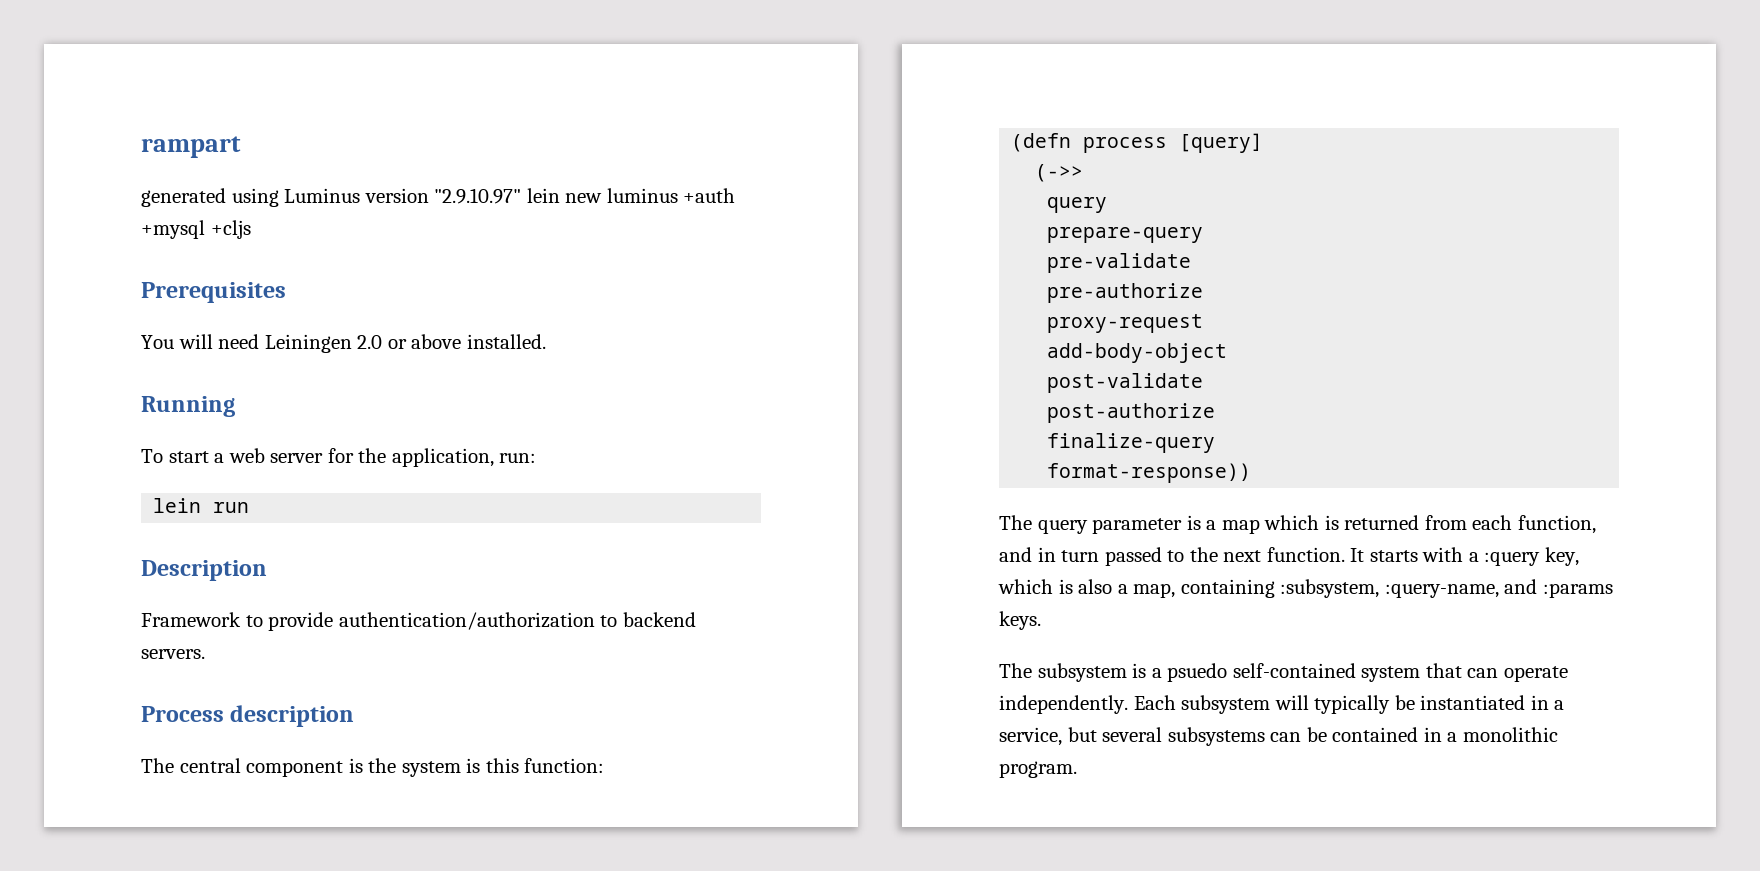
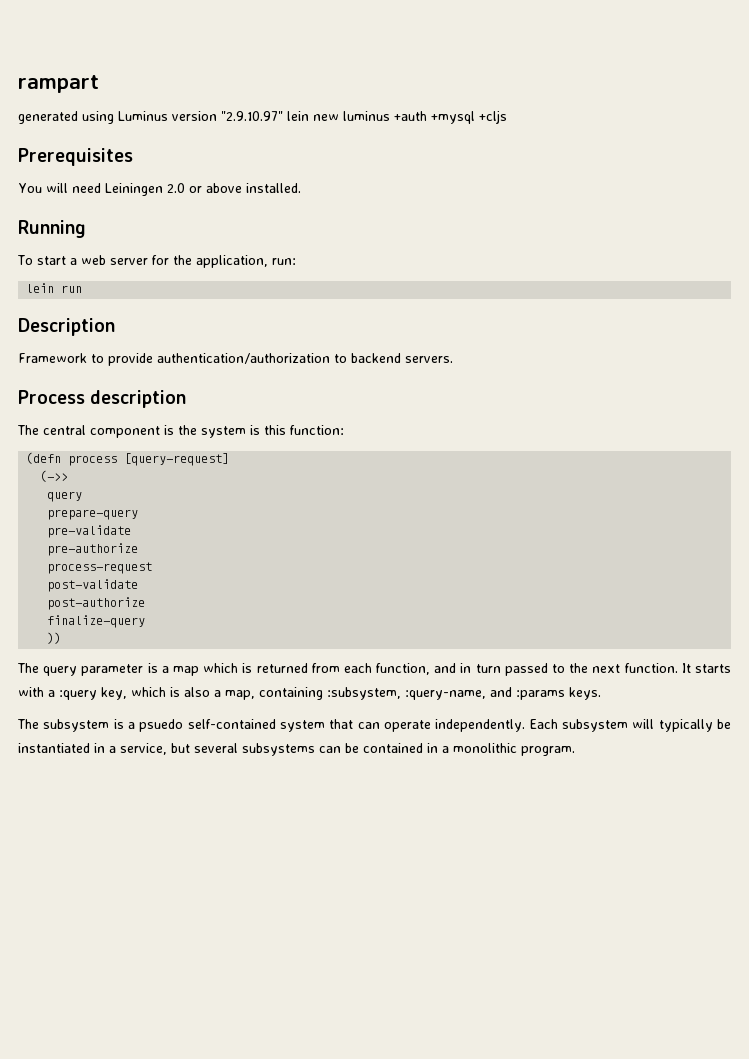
[1179,133,1264,153] [query] -> [124,453,230,466] [query-request]
[1047,314,1204,333] [1047,343,1228,363] proxy-request // add-body-object -> [47,562,153,574] process-request
[1047,463,1252,483] format-response)) -> [47,632,62,644] ))

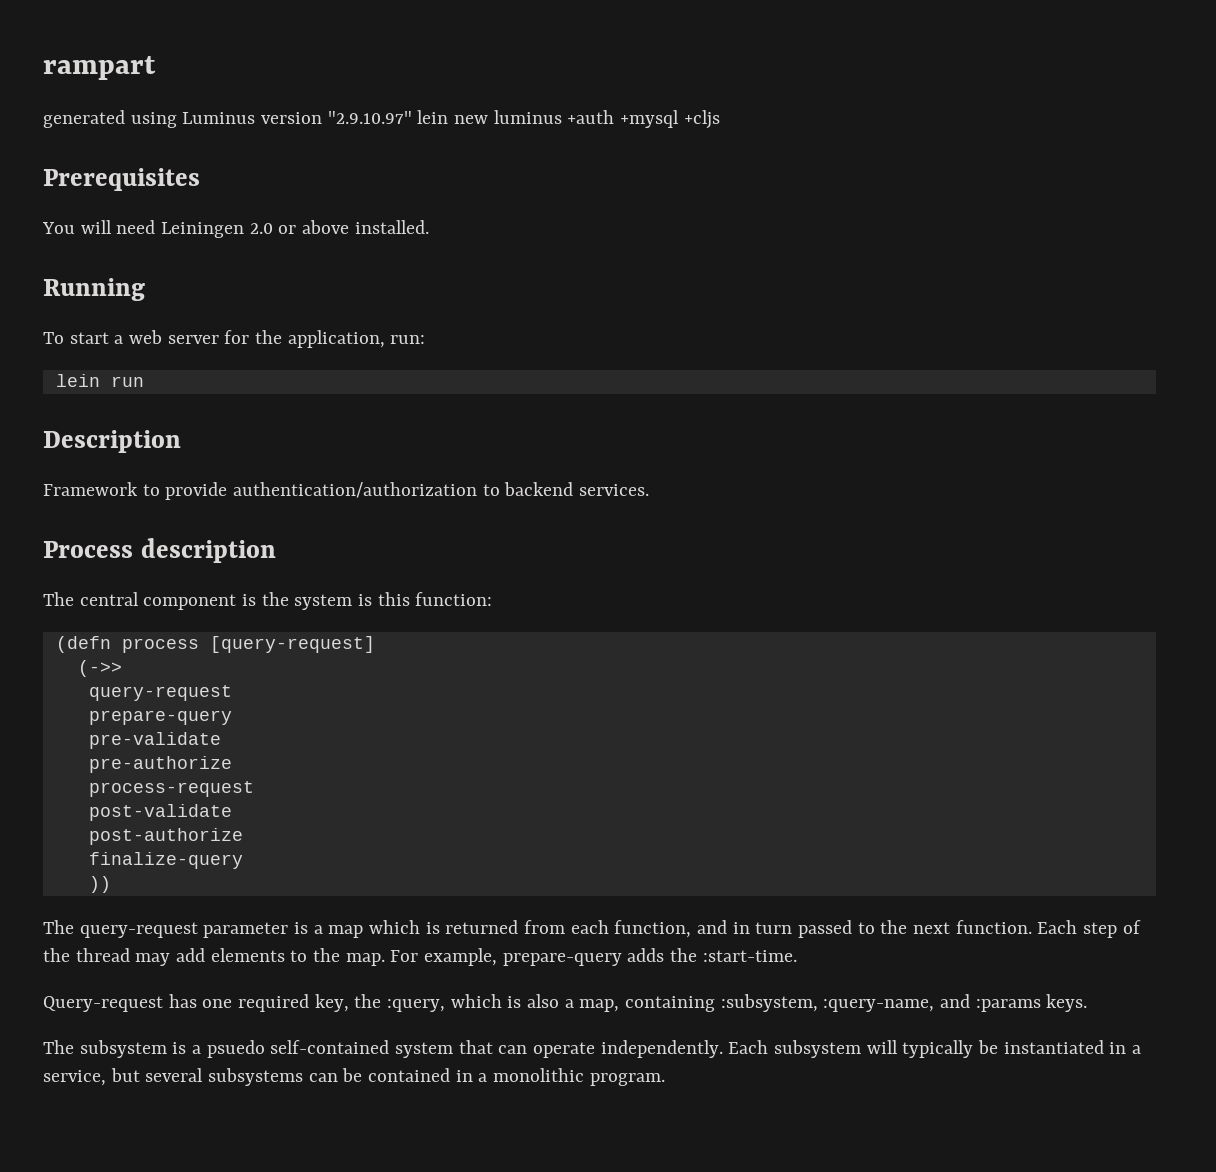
[405,356,453,363] servers. -> [579,484,650,496] services.
[47,491,83,502] query -> [88,685,232,701] query-request
[43,666,78,676] query -> [79,922,198,938] query-request
[681,663,731,673] [18,687,127,700] It starts with a :query key, -> [1037,920,1141,938] [43,948,797,966] [43,994,446,1012] Each step of the thread may add elements to the map. For example, prepare-query adds the :start-time. // Query-request has one required key, the :query,

